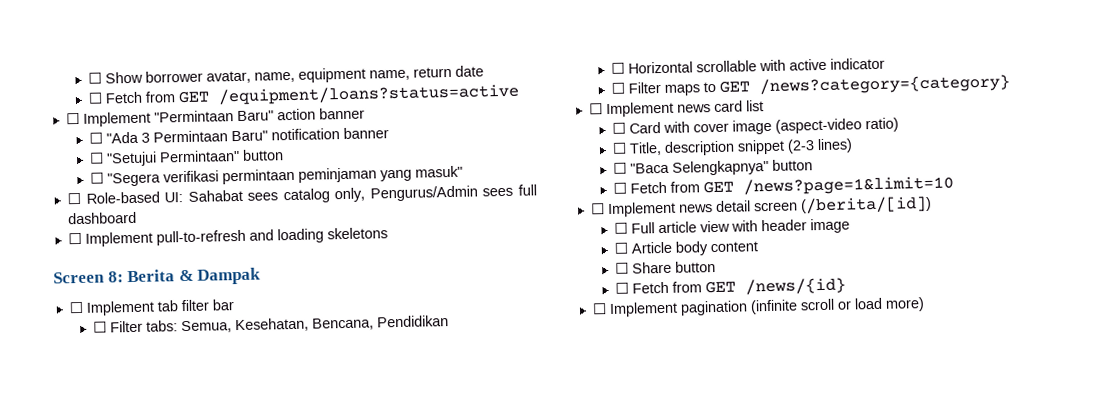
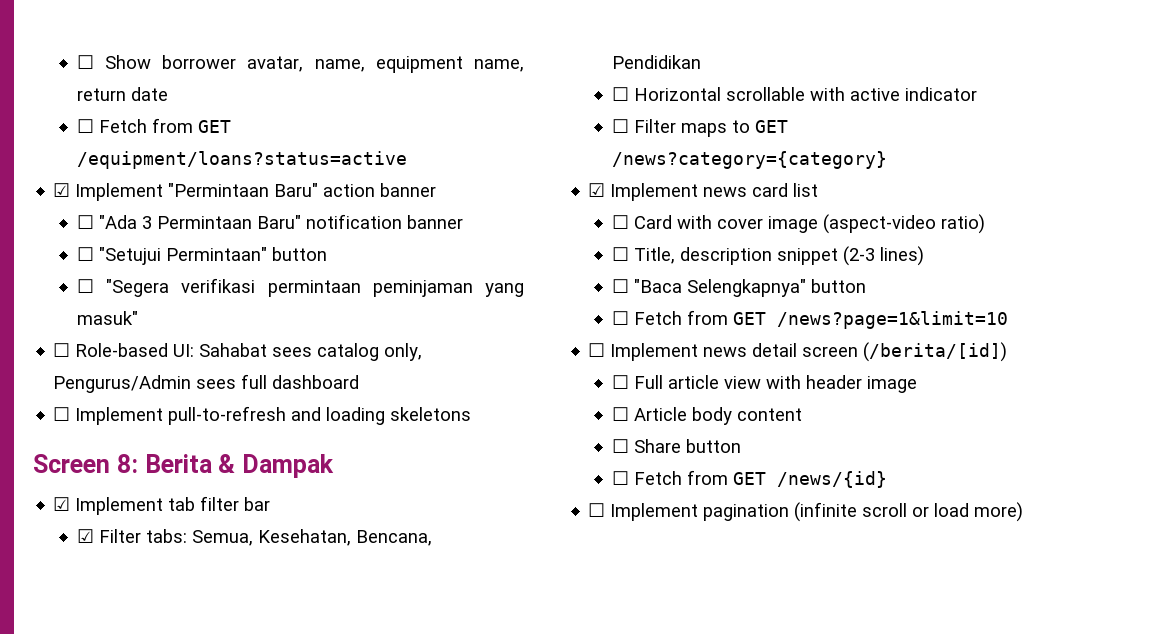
[65,112,80,125] ☐ -> [53,183,71,197] ☑
[68,301,83,314] ☐ -> [53,497,71,511] ☑
[93,321,108,333] ☐ -> [76,529,94,543] ☑
[588,103,603,115] ☐ -> [588,183,606,197] ☑

